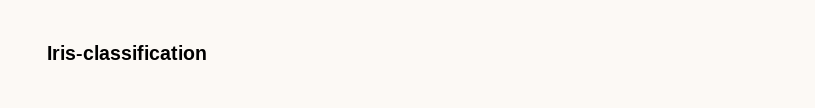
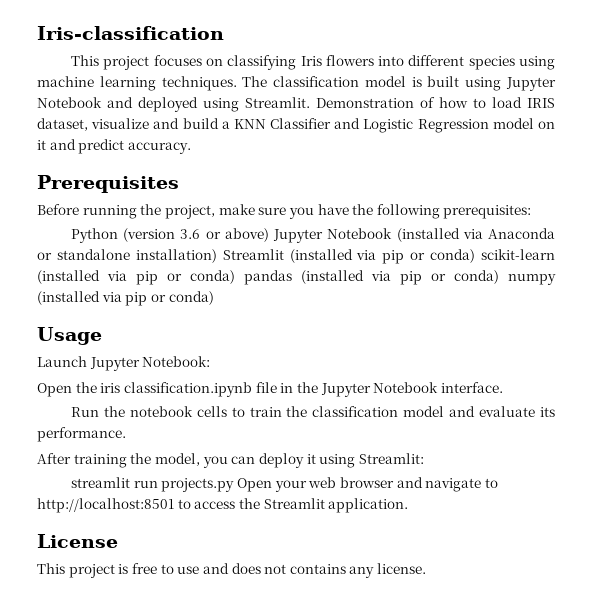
(207, 52) none -> [71,55,555,70] [37,76,556,91] [37,97,555,112] [37,118,555,133] [37,139,191,154] [37,175,179,193] [37,204,532,219] [71,228,555,243] [37,249,556,264] [37,270,556,285] [37,291,214,306] [37,327,102,345] [37,356,211,371] [37,382,503,397] [71,406,555,417] [37,427,126,442] [37,453,424,468] [71,477,498,492] [37,498,409,513] [37,534,118,548] [37,563,427,578] // This project focuses on classifying Iris flowers into different species using machine learning techniques. The classification model is built using Jupyter Notebook and deployed using Streamlit. Demonstration of how to load IRIS dataset, visualize and build a KNN Classifier and Logistic Regression model on it and predict accuracy. // Prerequisites // Before running the project, make sure you have the following prerequisites: // Python (version 3.6 or above) Jupyter Notebook (installed via Anaconda or standalone installation) Streamlit (installed via pip or conda) scikit-learn (installed via pip or conda) pandas (installed via pip or conda) numpy (installed via pip or conda) // Usage // Launch Jupyter Notebook: // Open the iris classification.ipynb file in the Jupyter Notebook interface. // Run the notebook cells to train the classification model and evaluate its performance. // After training the model, you can deploy it using Streamlit: // streamlit run projects.py Open your web browser and navigate to http://localhost:8501 to access the Streamlit application. // License // This project is free to use and does not contains any license.

